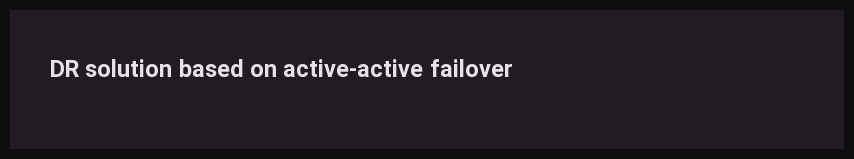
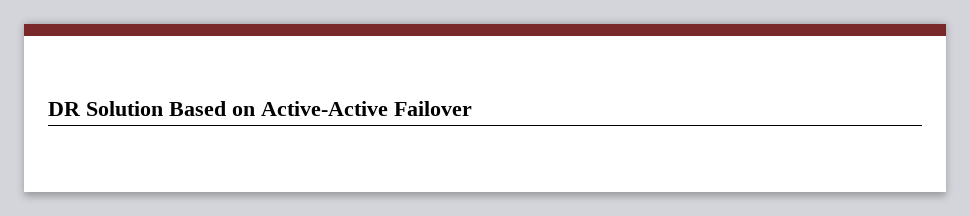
[85,59,513,77] solution based on active-active failover -> [86,101,472,116] Solution Based on Active-Active Failover

